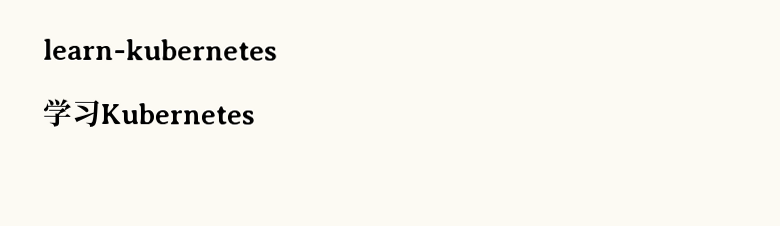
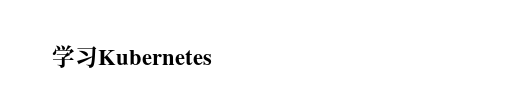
[43,38,278,61] learn-kubernetes // -> (52, 56) none

